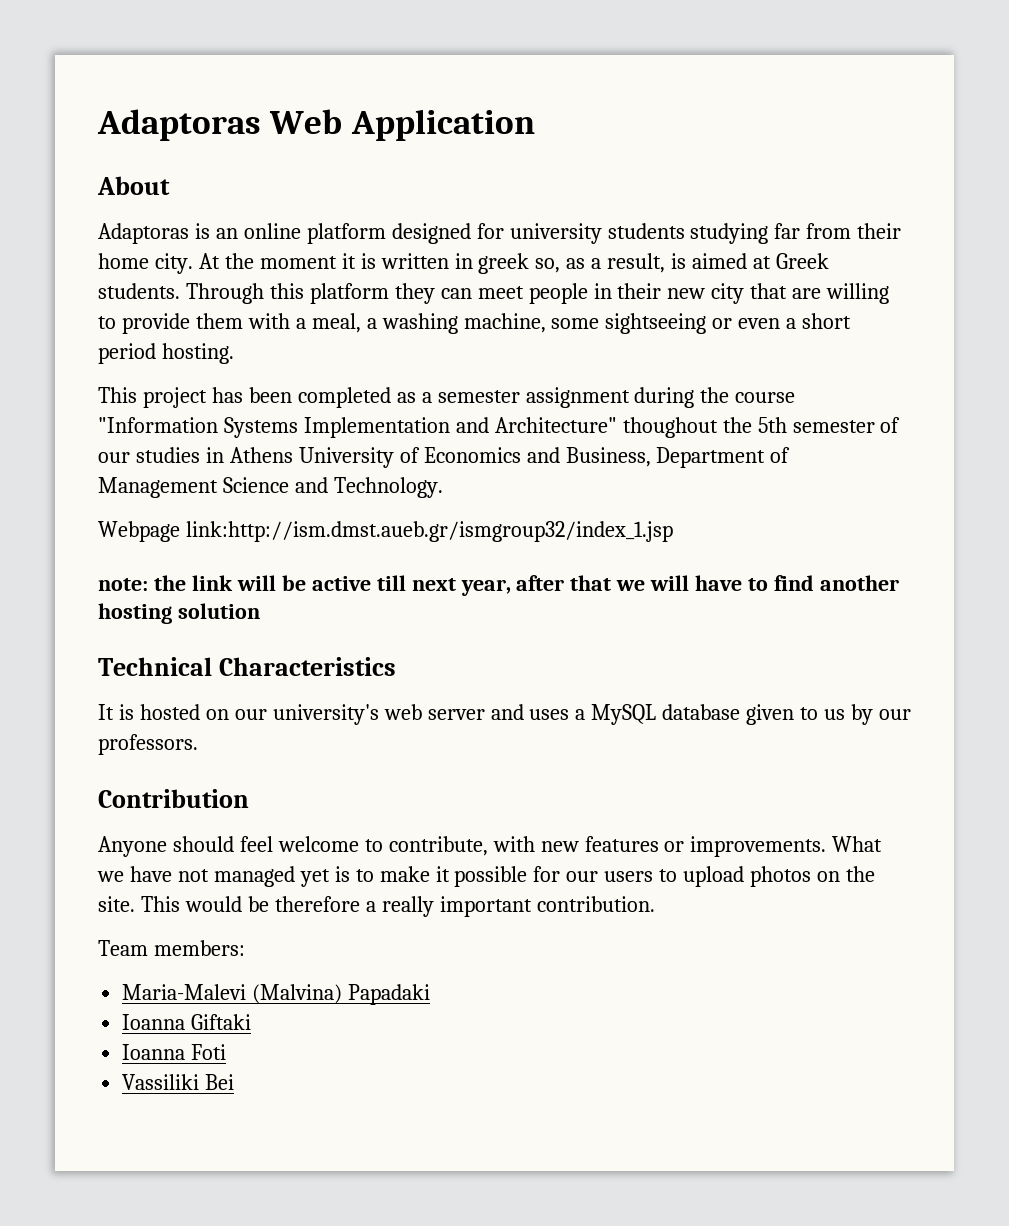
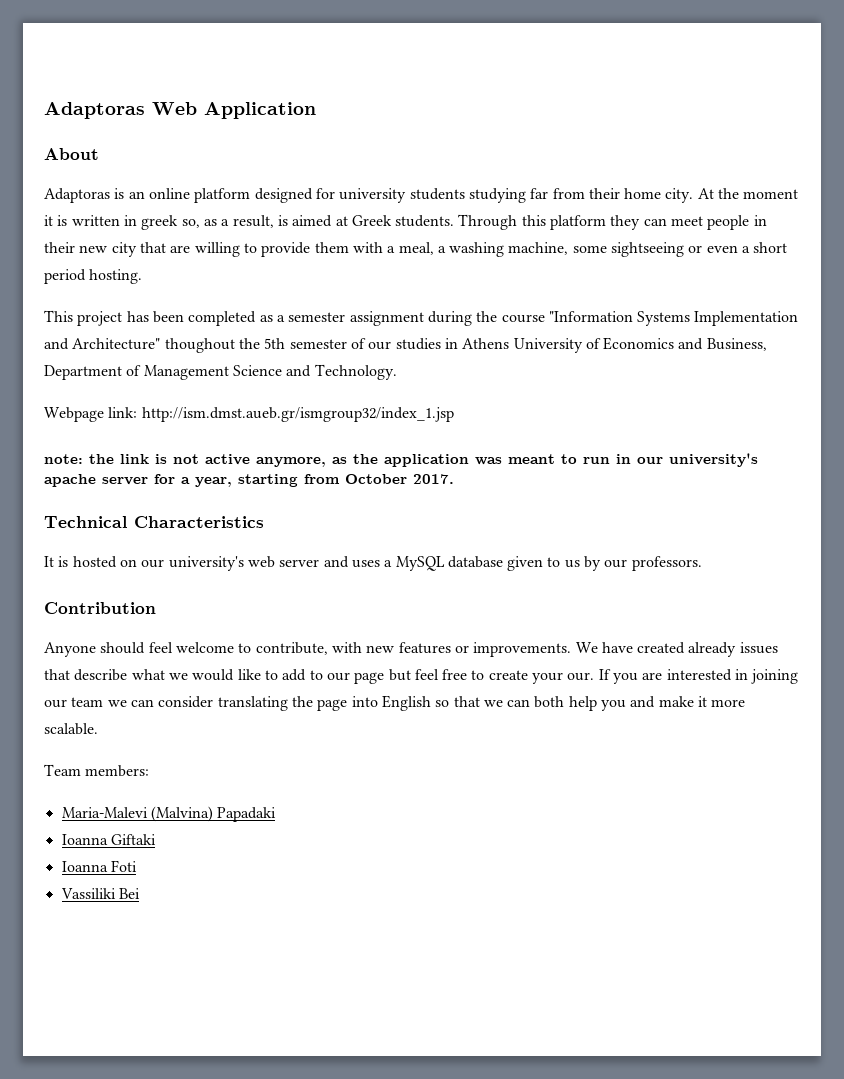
[185,521,673,542] link:http://ism.dmst.aueb.gr/ismgroup32/index_1.jsp -> [108,407,454,422] link: http://ism.dmst.aueb.gr/ismgroup32/index_1.jsp
[236,575,900,596] [98,603,260,624] will be active till next year, after that we will have to find another hosting solution -> [155,453,758,467] [44,474,454,487] is not active anymore, as the application was meant to run in our university's apache server for a year, starting from October 2017.
[832,836,883,852] [97,866,875,887] [98,896,655,917] What we have not managed yet is to make it possible for our users to upload photos on the site. This would be therefore a really important contribution. -> [575,642,778,657] [44,669,799,684] [44,695,746,711] [44,723,98,735] We have created already issues that describe what we would like to add to our page but feel free to create your our. If you are interested in joining our team we can consider translating the page into English so that we can both help you and make it more scalable.

